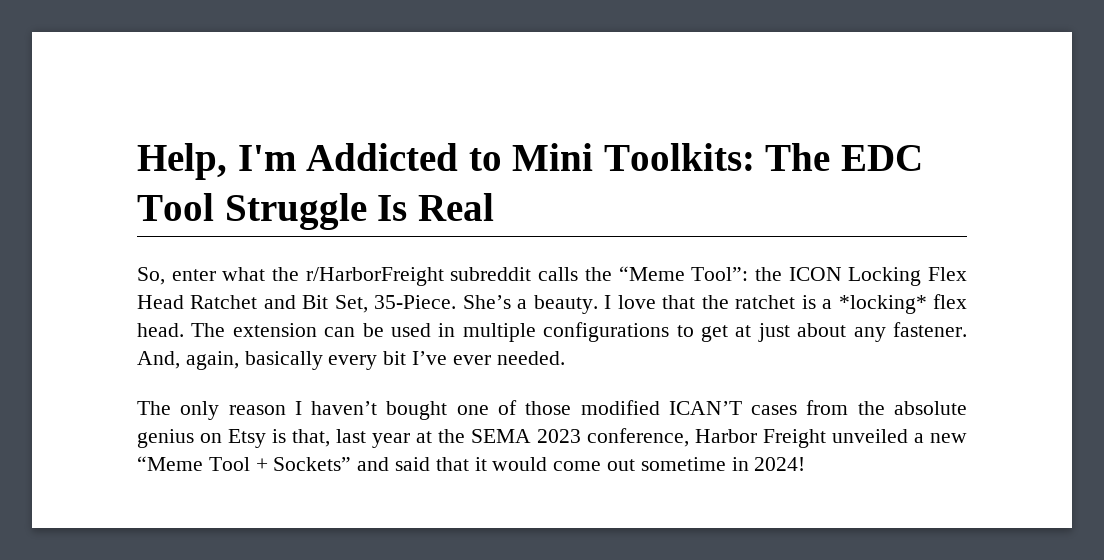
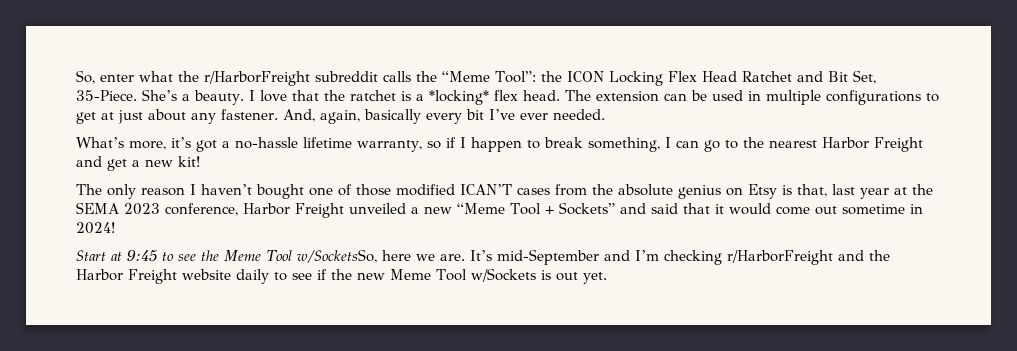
[137,143,923,180] [137,193,494,230] Help, I'm Addicted to Mini Toolkits: The EDC Tool Struggle Is Real // -> (76, 77) none
(565, 358) none -> [76,137,923,152] [76,156,200,171] // What’s more, it’s got a no-hassle lifetime warranty, so if I happen to break something, I can go to the nearest Harbor Freight and get a new kit!
(806, 464) none -> [76,249,890,265] [76,268,607,284] // Start at 9:45 to see the Meme Tool w/SocketsSo, here we are. It’s mid-September and I’m checking r/HarborFreight and the Harbor Freight website daily to see if the new Meme Tool w/Sockets is out yet.

